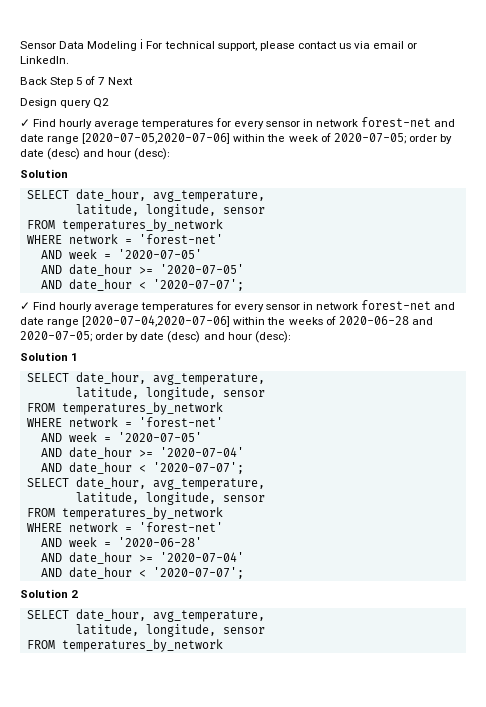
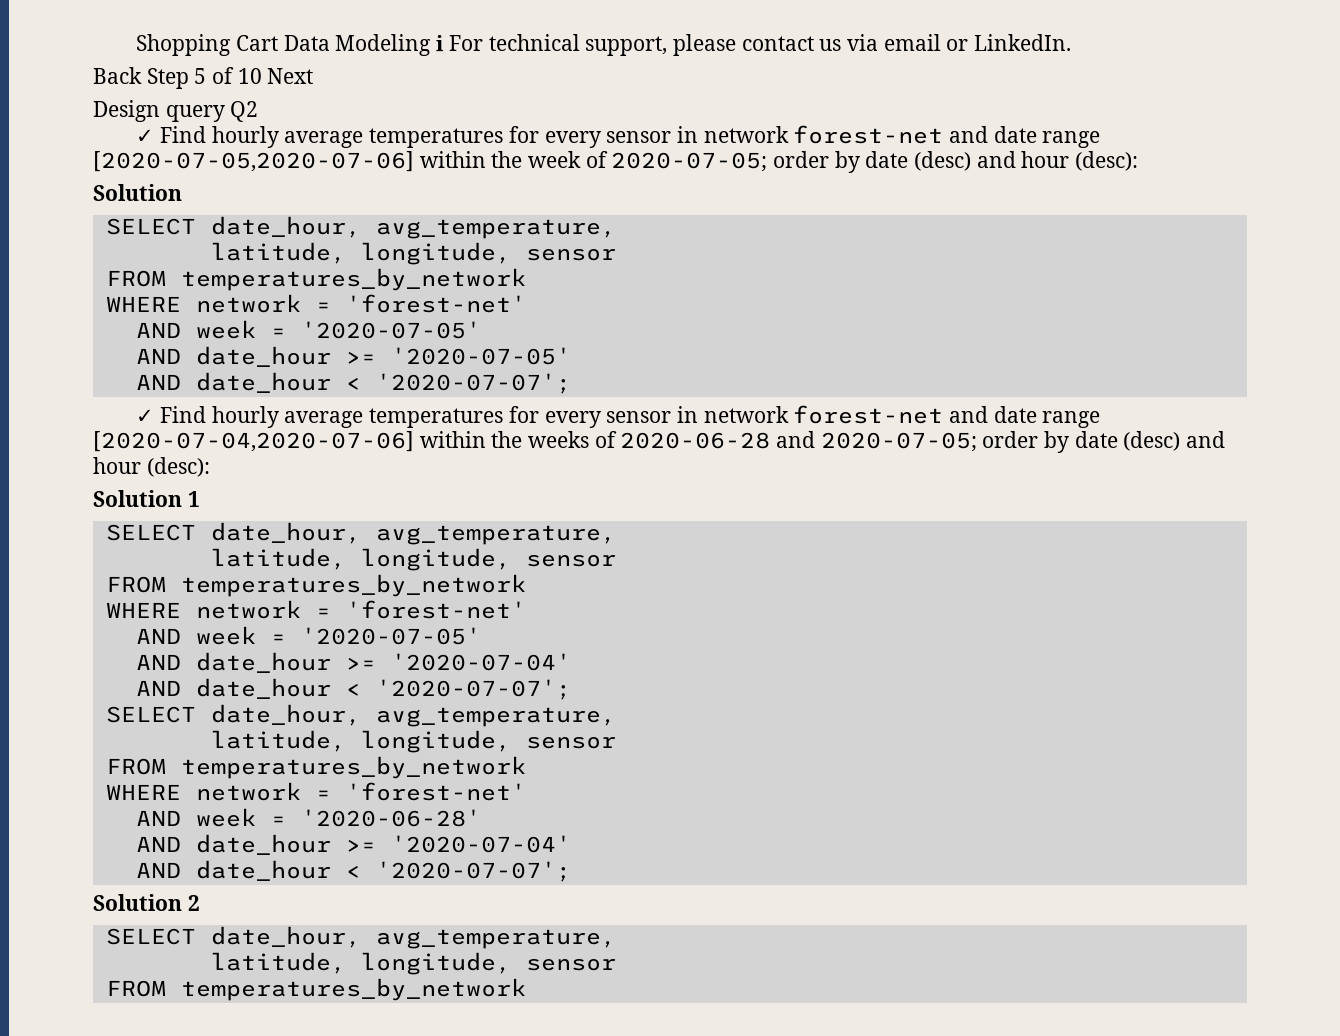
[20,41,56,49] Sensor -> [136,34,279,56] Shopping Cart
[98,77,105,85] 7 -> [237,68,262,84] 10

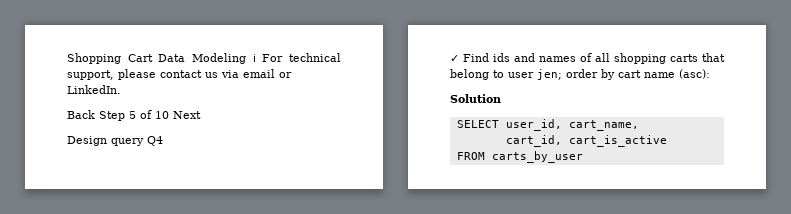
[230,101,259,122] [136,125,1101,148] [93,151,1139,173] [93,184,182,201] [105,216,616,239] [210,242,616,265] [105,268,526,291] [105,294,526,313] [135,320,481,339] [135,346,571,367] [135,372,571,394] [136,405,1101,428] [93,431,1226,453] [93,457,210,477] [93,490,200,507] [105,522,616,545] [210,548,616,571] [105,574,526,597] [105,600,526,619] [135,626,481,645] [135,652,571,673] [135,678,571,700] [105,704,616,727] [210,730,616,753] [105,756,526,779] [105,782,526,801] [135,808,481,827] [135,834,571,855] [135,860,571,882] [93,894,200,911] [105,926,616,949] [210,952,616,975] [105,978,526,1001] Q2 // ✓ Find hourly average temperatures for every sensor in network forest-net and date range [2020-07-05,2020-07-06] within the week of 2020-07-05; order by date (desc) and hour (desc): // Solution // SELECT date_hour, avg_temperature, // latitude, longitude, sensor // FROM temperatures_by_network // WHERE network = 'forest-net' // AND week = '2020-07-05' // AND date_hour >= '2020-07-05' // AND date_hour < '2020-07-07'; // ✓ Find hourly average temperatures for every sensor in network forest-net and date range [2020-07-04,2020-07-06] within the weeks of 2020-06-28 and 2020-07-05; order by date (desc) and hour (desc): // Solution 1 // SELECT date_hour, avg_temperature, // latitude, longitude, sensor // FROM temperatures_by_network // WHERE network = 'forest-net' // AND week = '2020-07-05' // AND date_hour >= '2020-07-04' // AND date_hour < '2020-07-07'; // SELECT date_hour, avg_temperature, // latitude, longitude, sensor // FROM temperatures_by_network // WHERE network = 'forest-net' // AND week = '2020-06-28' // AND date_hour >= '2020-07-04' // AND date_hour < '2020-07-07'; // Solution 2 // SELECT date_hour, avg_temperature, // latitude, longitude, sensor // FROM temperatures_by_network -> [147,136,163,146] [450,53,725,64] [450,69,710,80] [450,94,501,103] [456,119,639,131] [505,135,667,147] [456,151,583,163] Q4 // ✓ Find ids and names of all shopping carts that belong to user jen; order by cart name (asc): // Solution // SELECT user_id, cart_name, // cart_id, cart_is_active // FROM carts_by_user

